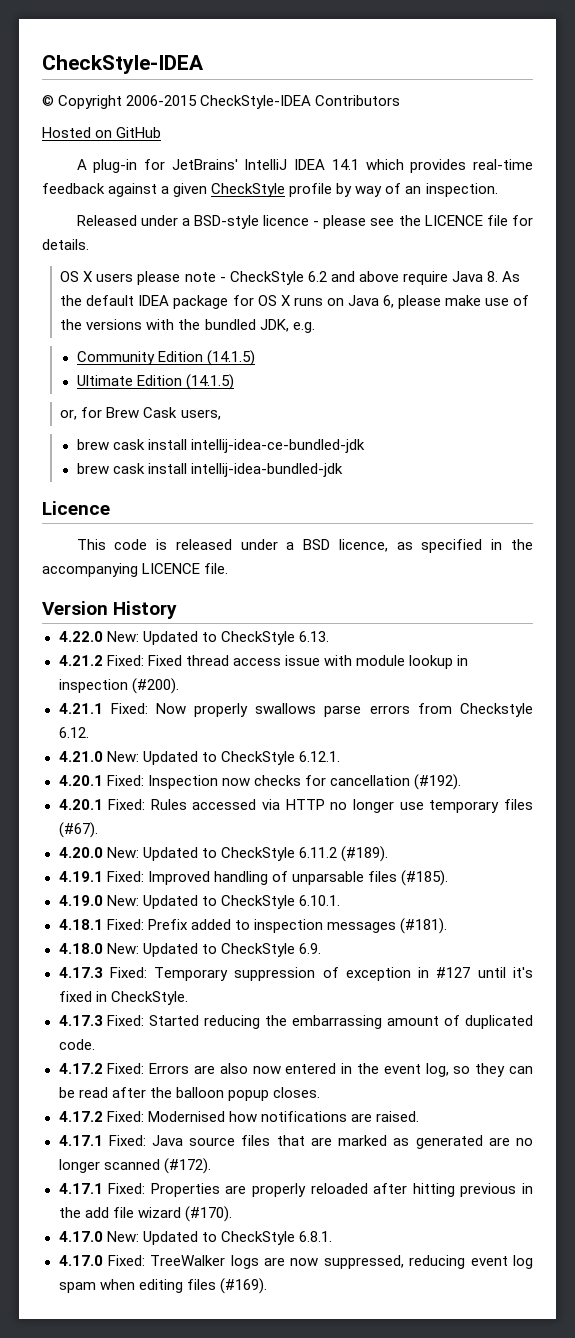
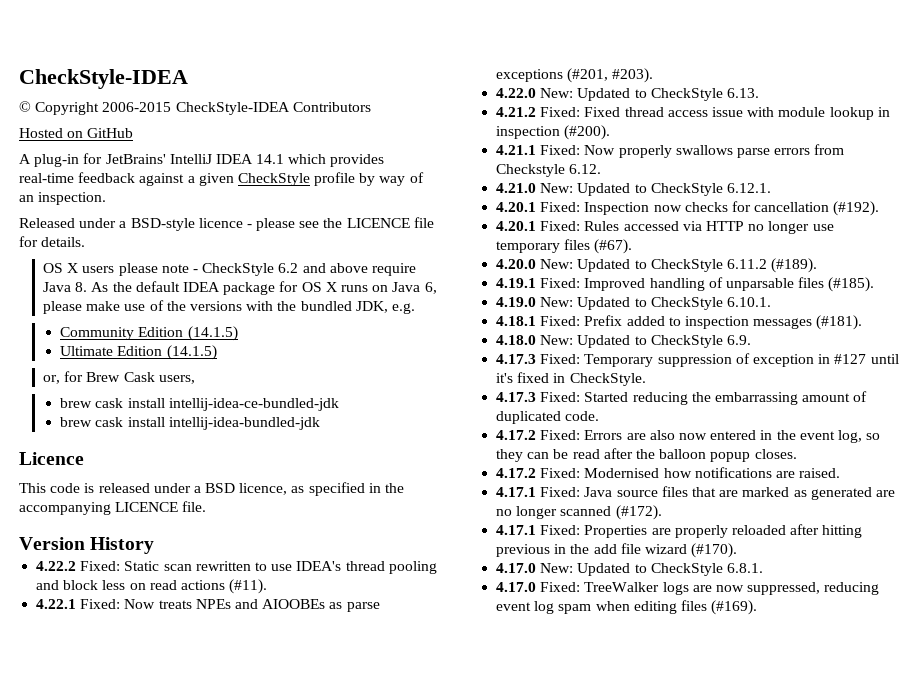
(178, 610) none -> [36,561,437,574] [36,579,268,594] [36,599,380,612] [496,68,654,83] // 4.22.2 Fixed: Static scan rewritten to use IDEA's thread pooling and block less on read actions (#11). // 4.22.1 Fixed: Now treats NPEs and AIOOBEs as parse exceptions (#201, #203).

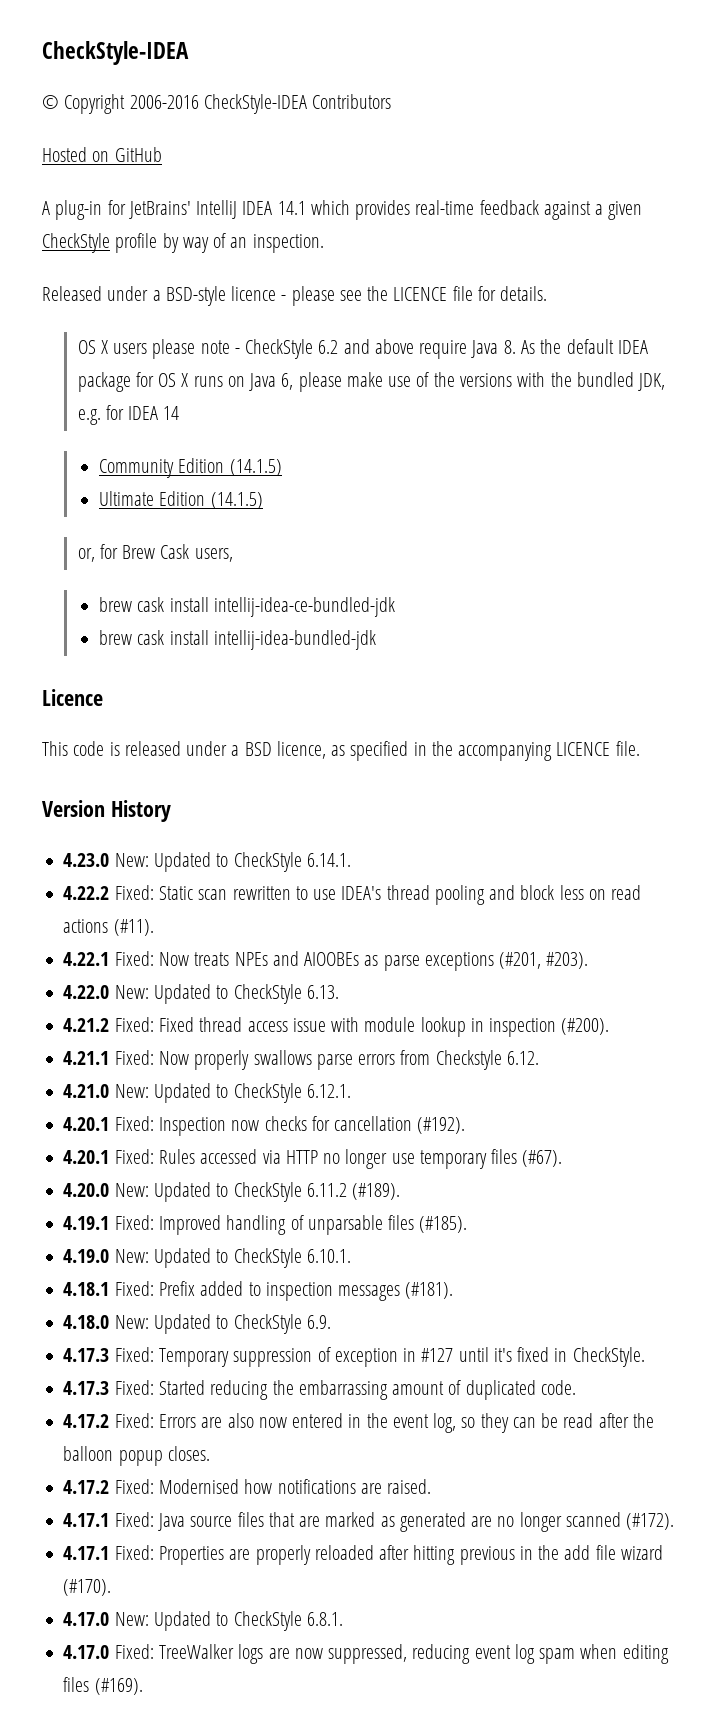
[102,102,172,112] 2006-2015 -> [129,95,199,109] 2006-2016
(415, 308) none -> [105,405,180,420] for IDEA 14
(155, 545) none -> [63,852,351,872] // 4.23.0 New: Updated to CheckStyle 6.14.1.

